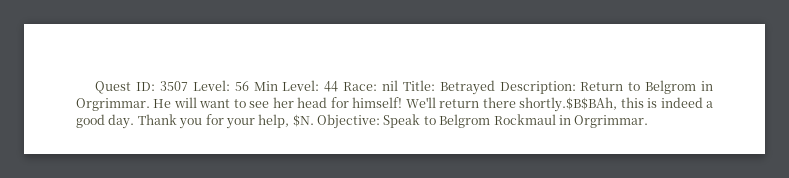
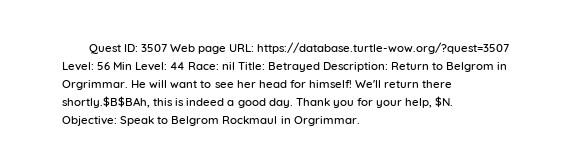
(188, 86) none -> [169,42,510,54] Web page URL: https://database.turtle-wow.org/?quest=3507

